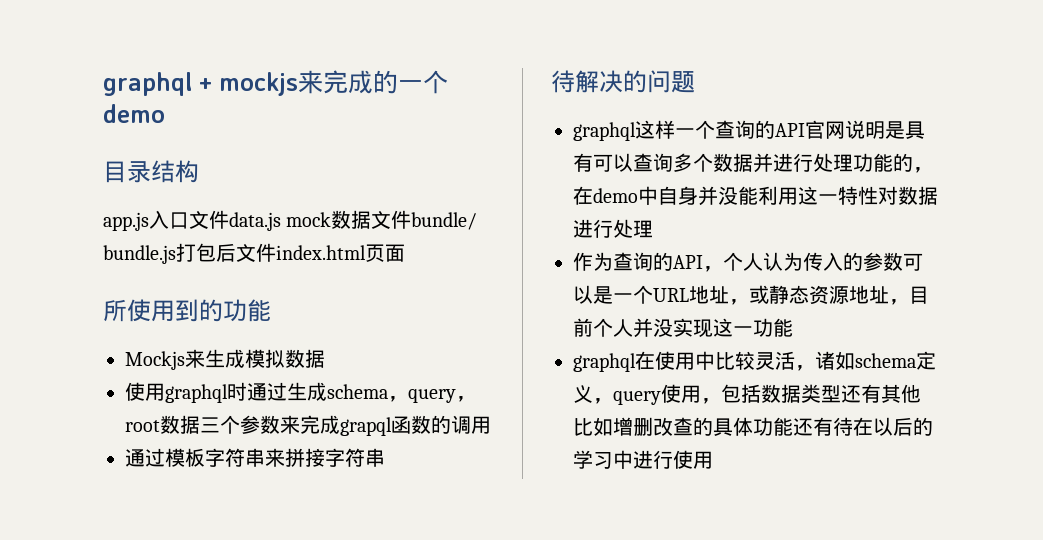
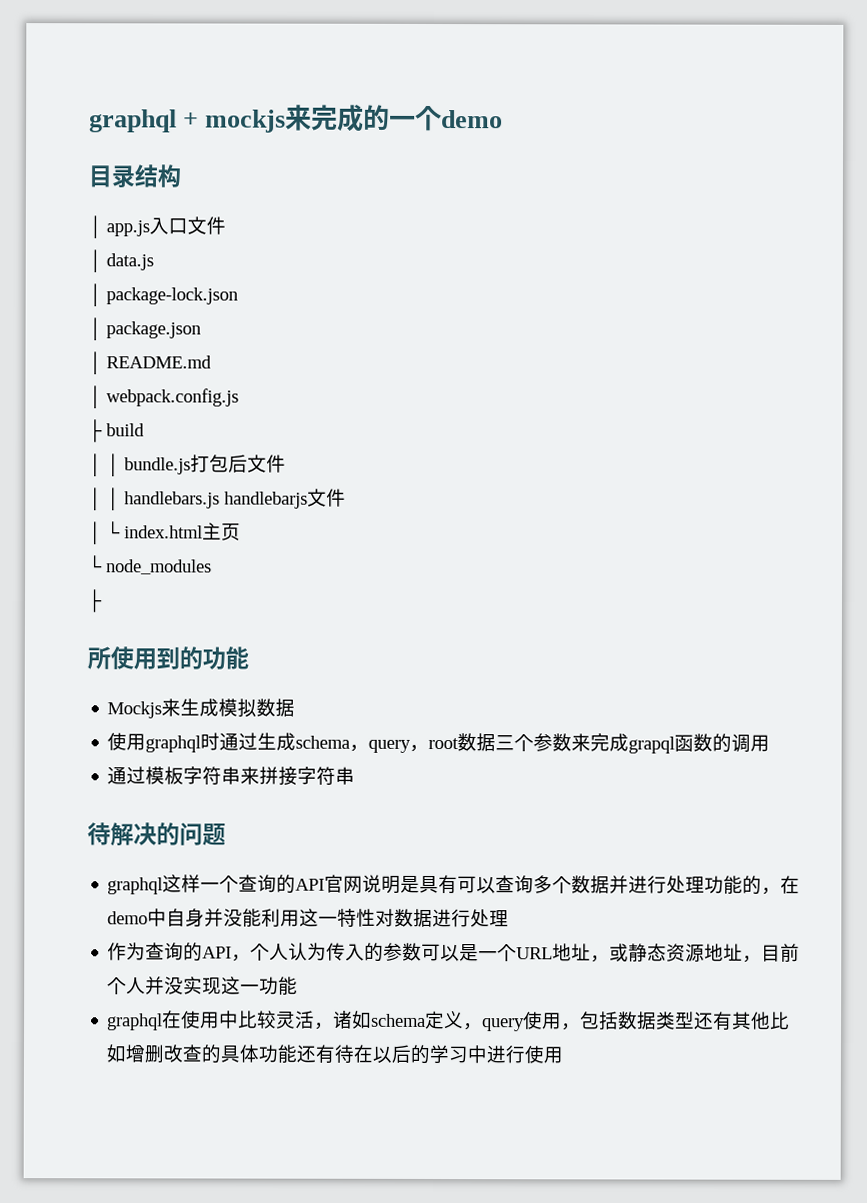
(199, 171) none -> [88,215,102,239] │
(229, 219) none -> [88,249,102,273] // │
[286,210,478,230] [103,243,405,264] mock数据文件bundle/ bundle.js打包后文件index.html页面 -> [88,283,238,307] [88,317,201,341] [88,351,212,375] [88,385,239,409] [88,419,145,443] [88,453,286,477] [88,487,346,511] [88,521,241,545] [88,555,212,575] [87,589,103,613] // │ package-lock.json // │ package.json // │ README.md // │ webpack.config.js // ├ build // │ │ bundle.js打包后文件 // │ │ handlebars.js handlebarjs文件 // │ └ index.html主页 // └ node_modules // ├

